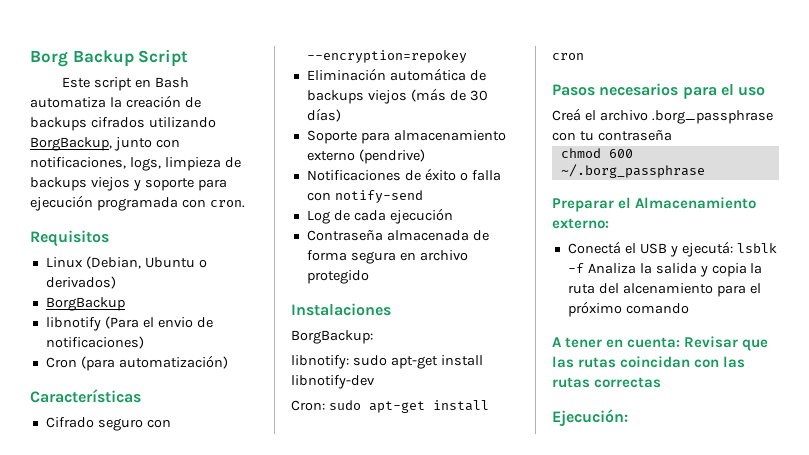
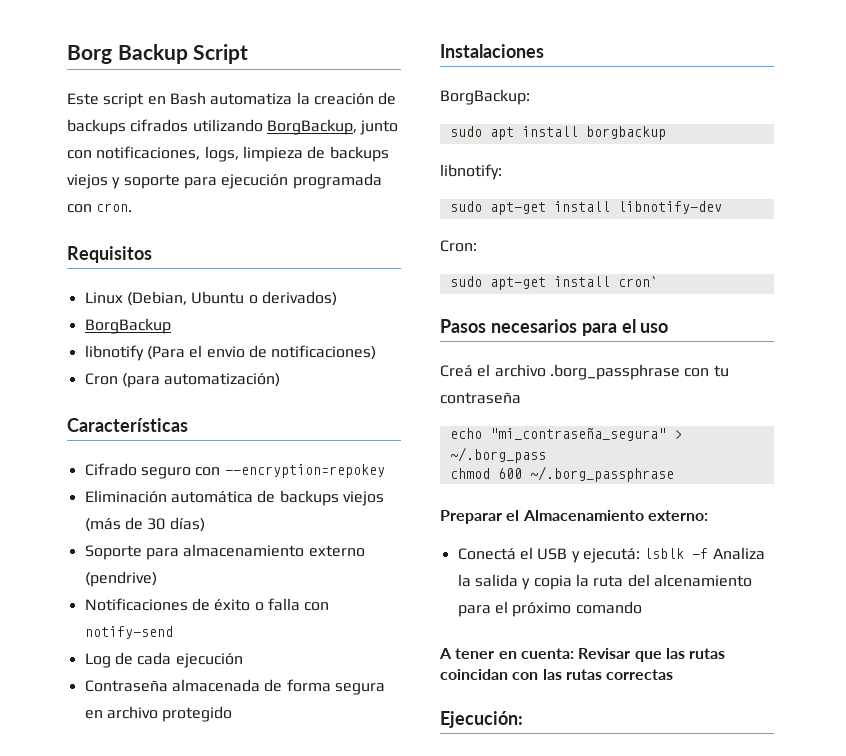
(373, 337) none -> [449,126,666,140] // sudo apt install borgbackup
(349, 362) none -> (502, 172) //
[328,400,489,413] [552,53,584,60] sudo apt-get install cron -> [449,276,658,290] // sudo apt-get install cron`
(672, 135) none -> [449,428,682,441] [449,447,546,463] // echo "mi_contraseña_segura" > ~/.borg_pass

